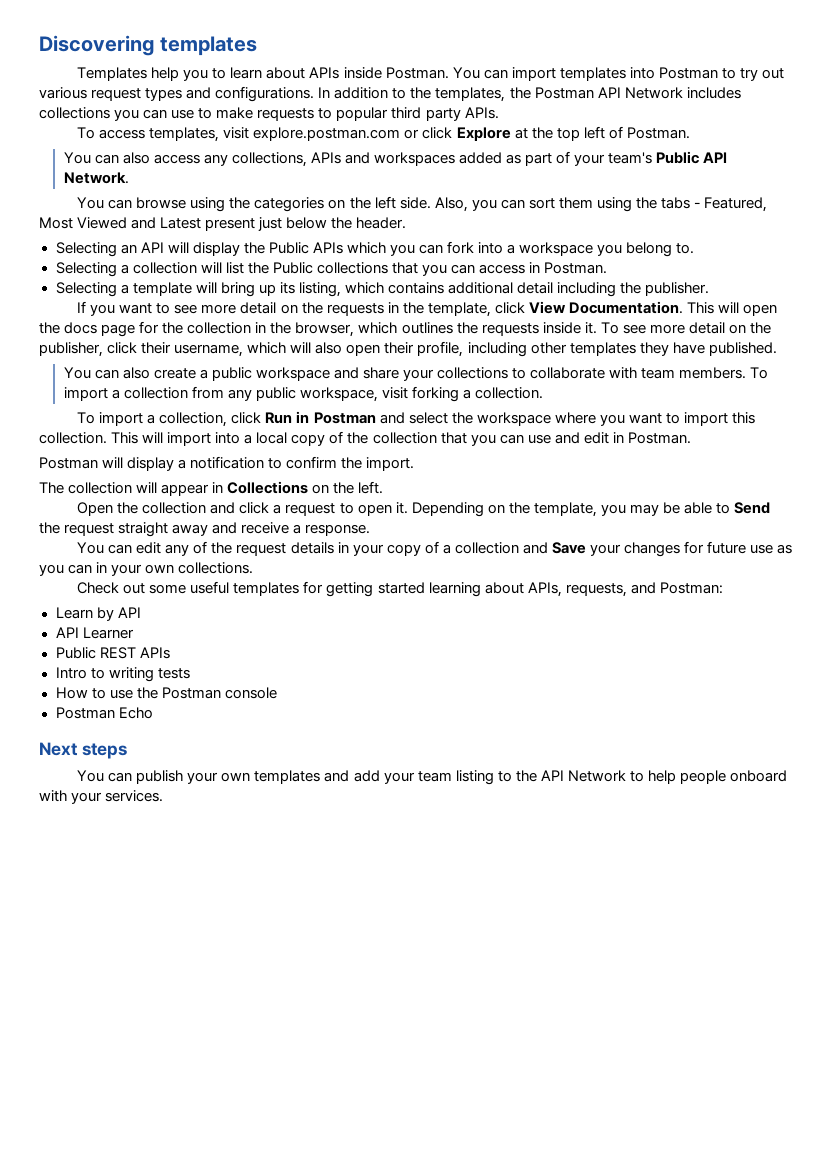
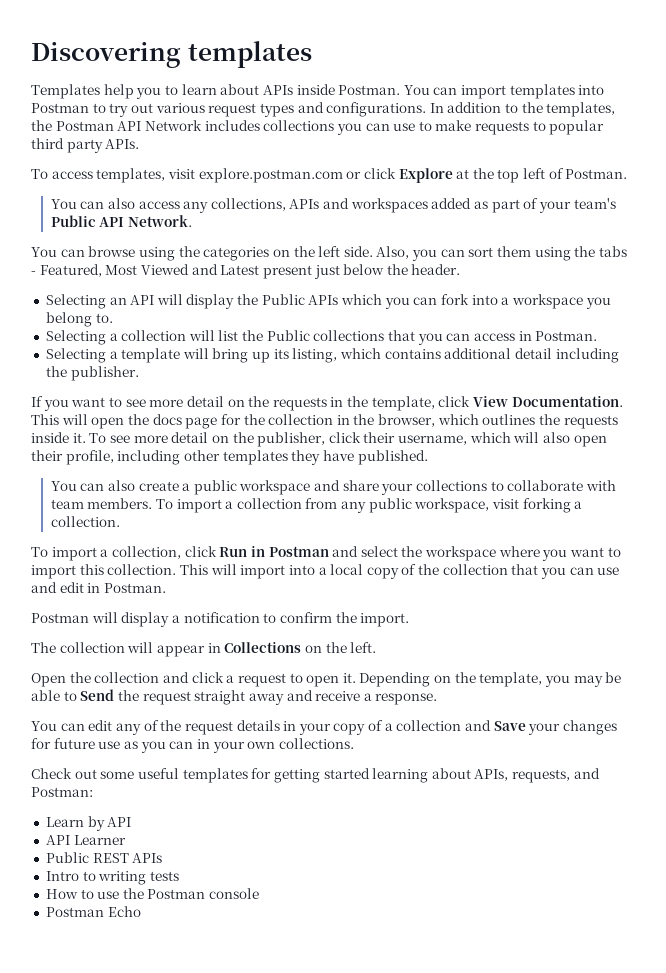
[39,742,127,759] [77,770,788,785] [39,790,164,804] // Next steps // You can publish your own templates and add your team listing to the API Network to help people onboard with your services. -> (141, 911) none

